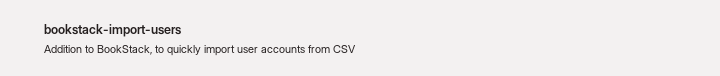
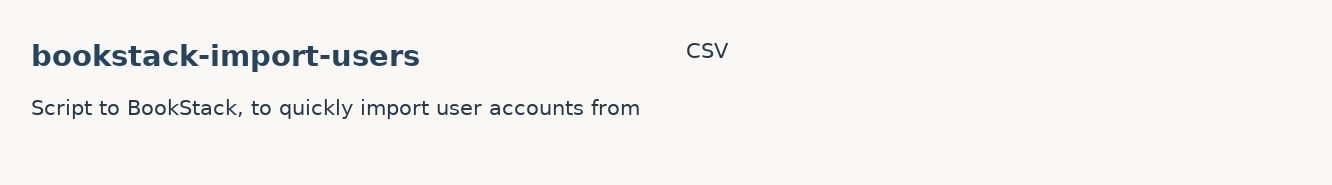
[44,45,82,53] Addition -> [31,99,92,119] Script

